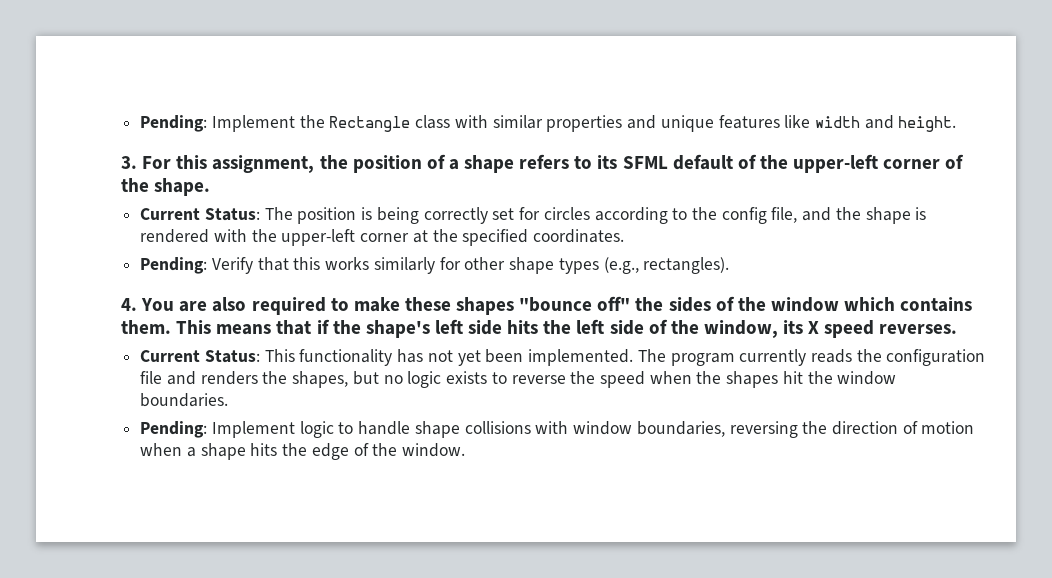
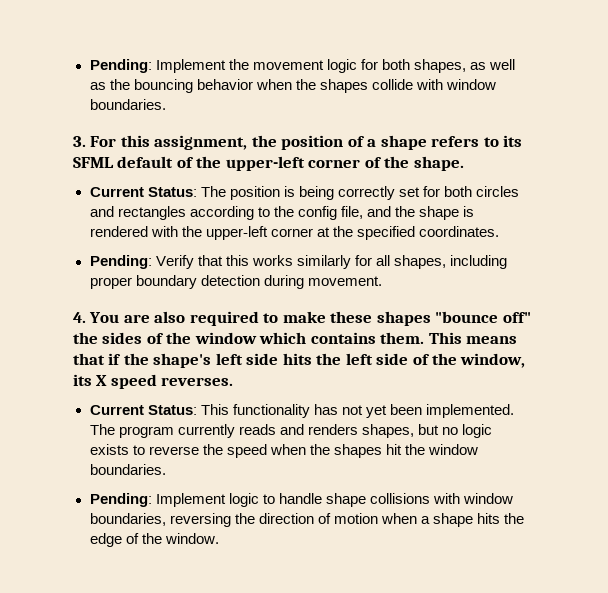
[329,115,957,132] Rectangle class with similar properties and unique features like width and height. -> [252,59,515,73] [89,79,496,93] [89,99,166,110] movement logic for both shapes, as well as the bouncing behavior when the shapes collide with window boundaries.
[543,207,590,220] circles -> [443,186,519,197] [89,206,186,220] both circles and rectangles
[464,257,730,274] other shape types (e.g., rectangles). -> [375,255,507,269] [89,275,382,289] all shapes, including proper boundary detection during movement.
[856,349,986,366] [140,371,163,384] the configuration file -> (276, 429) none
[262,371,288,384] the -> (358, 429) none

